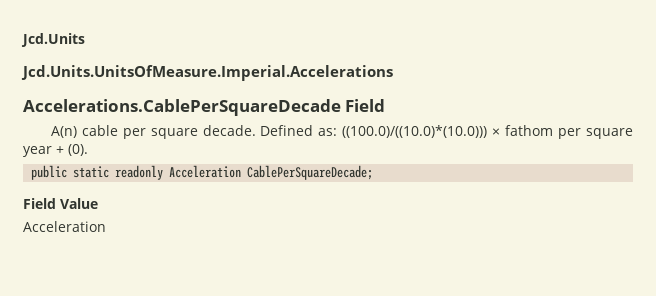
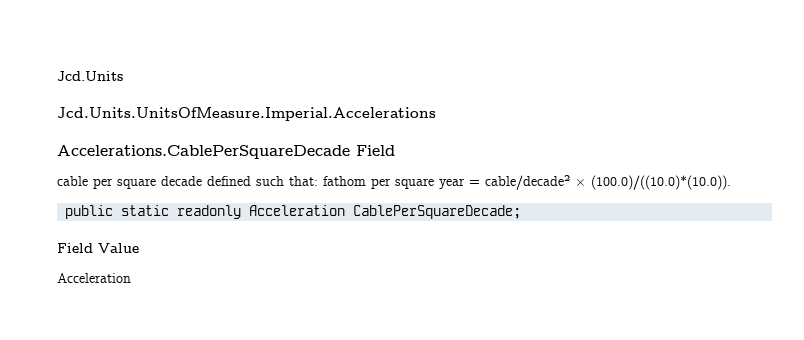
[50,126,77,138] A(n) -> (395, 150) none
[202,125,633,139] [23,144,88,157] decade. Defined as: ((100.0)/((10.0)*(10.0))) × fathom per square year + (0). -> [161,175,731,190] decade defined such that: fathom per square year = cable/decade² × (100.0)/((10.0)*(10.0)).

